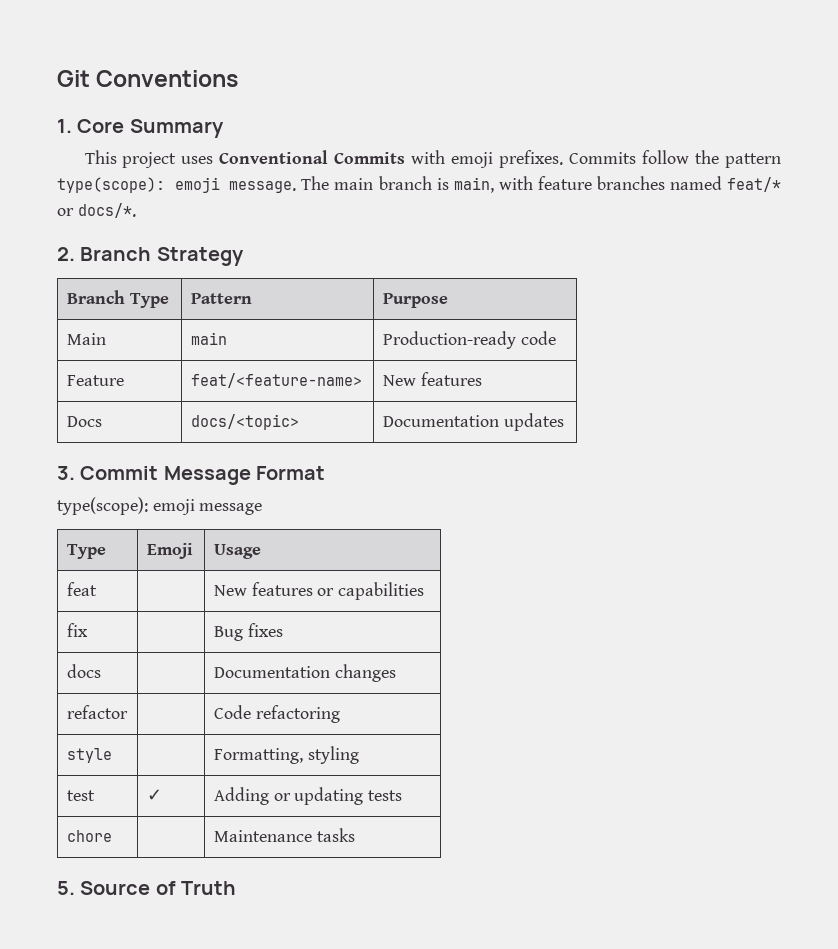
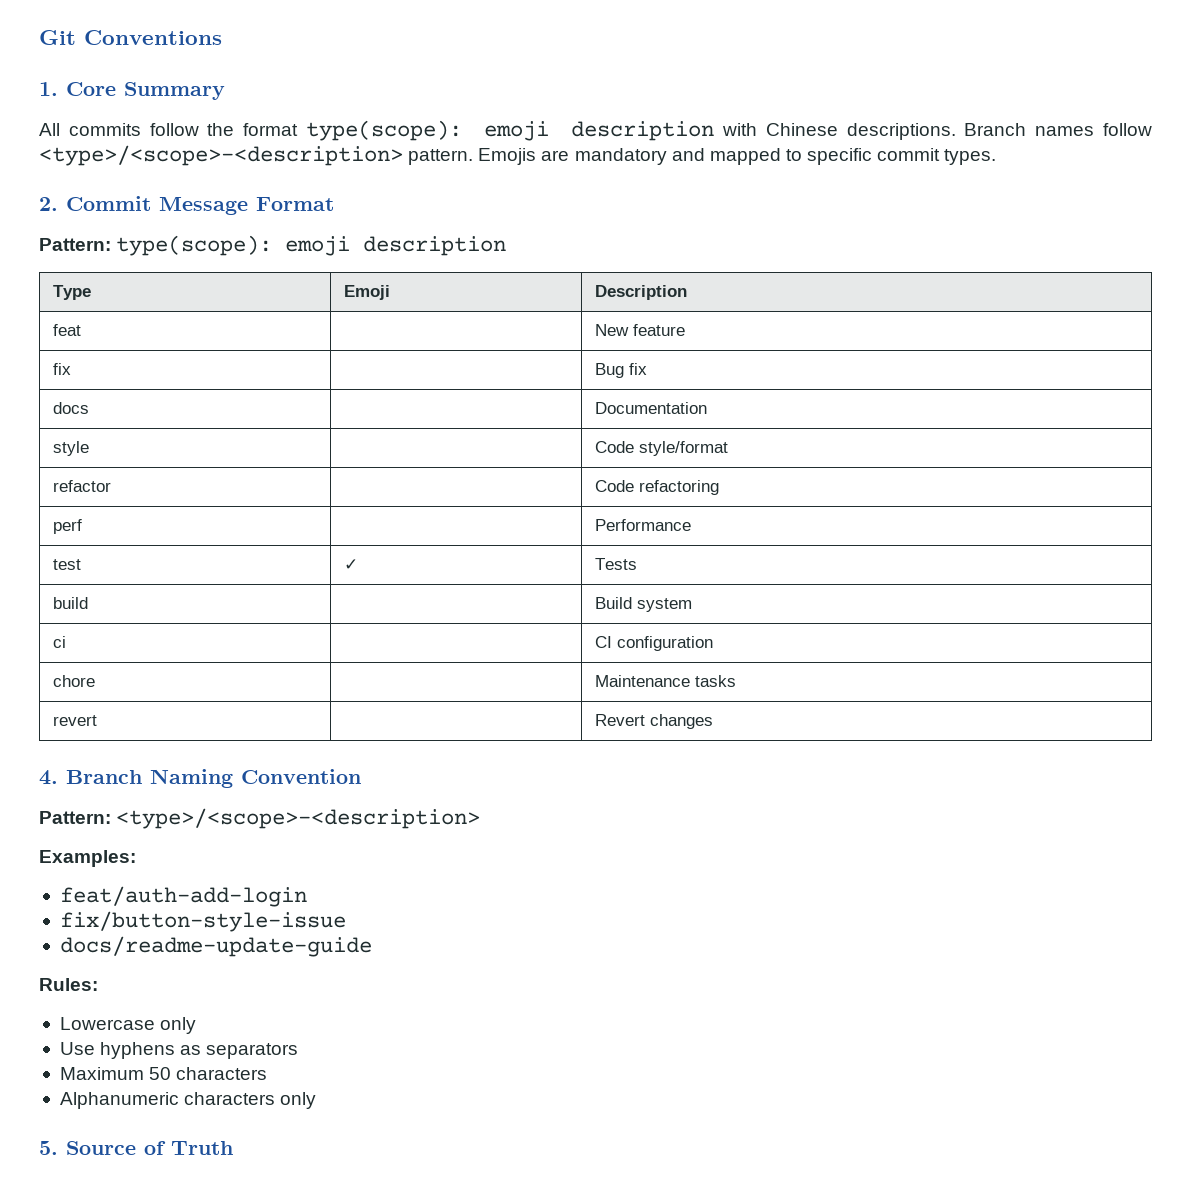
[84,150,637,168] This project uses Conventional Commits with emoji prefixes. Commits -> [39,123,141,136] All commits
[724,153,781,168] [57,176,782,193] [57,203,136,218] [57,247,244,266] [66,290,169,308] [190,293,252,304] [382,293,448,308] [66,333,106,345] [190,332,227,345] [382,331,556,349] [66,375,124,386] [190,373,362,388] [382,372,482,386] [66,416,102,427] [190,414,299,430] [382,413,564,431] [57,466,75,480] pattern type(scope): emoji message. The main branch is main, with feature branches named feat/* or docs/*. // 2. Branch Strategy // Branch Type | Pattern | Purpose // Main | main | Production-ready code // Feature | feat/<feature-name> | New features // Docs | docs/<topic> | Documentation updates // 3. -> [243,120,1153,141] [39,145,997,166] [39,197,58,211] format type(scope): emoji description with Chinese descriptions. Branch names follow <type>/<scope>-<description> pattern. Emojis are mandatory and mapped to specific commit types. // 2.
[57,497,263,515] type(scope): emoji message -> [39,235,507,256] Pattern: type(scope): emoji description
[213,544,261,559] Usage -> [595,285,688,300] Description
[251,582,425,600] features or capabilities -> [633,324,686,336] feature
[247,623,283,637] fixes -> [629,363,648,375] fix
[334,664,396,682] changes -> [53,441,90,456] [595,441,729,456] // style | | Code style/format
[66,748,112,763] [213,746,359,764] style | | Formatting, styling -> [53,519,83,534] [595,519,692,531] perf | | Performance
[213,787,403,805] [66,830,112,842] [213,828,355,842] Adding or updating tests // chore | | Maintenance tasks -> [595,558,638,570] [53,597,89,609] [595,597,693,612] [53,636,67,648] [595,636,714,651] [53,675,96,687] [595,675,737,687] [53,715,98,726] [595,714,714,729] [39,769,361,788] [39,808,481,829] [39,850,136,867] [59,886,307,907] [59,911,346,932] [59,936,372,957] [39,978,98,991] [59,1017,197,1034] [59,1042,299,1059] [59,1067,268,1080] [59,1092,317,1109] Tests // build | | Build system // ci | | CI configuration // chore | | Maintenance tasks // revert | | Revert changes // 4. Branch Naming Convention // Pattern: <type>/<scope>-<description> // Examples: // feat/auth-add-login // fix/button-style-issue // docs/readme-update-guide // Rules: // Lowercase only // Use hyphens as separators // Maximum 50 characters // Alphanumeric characters only

